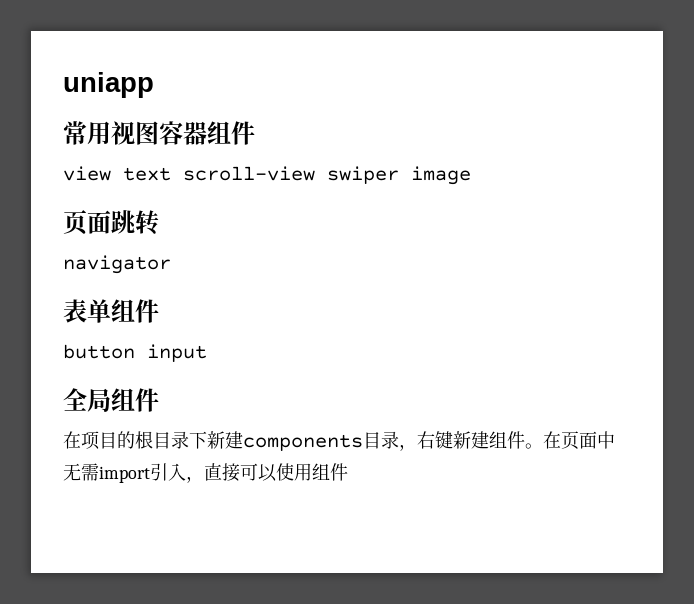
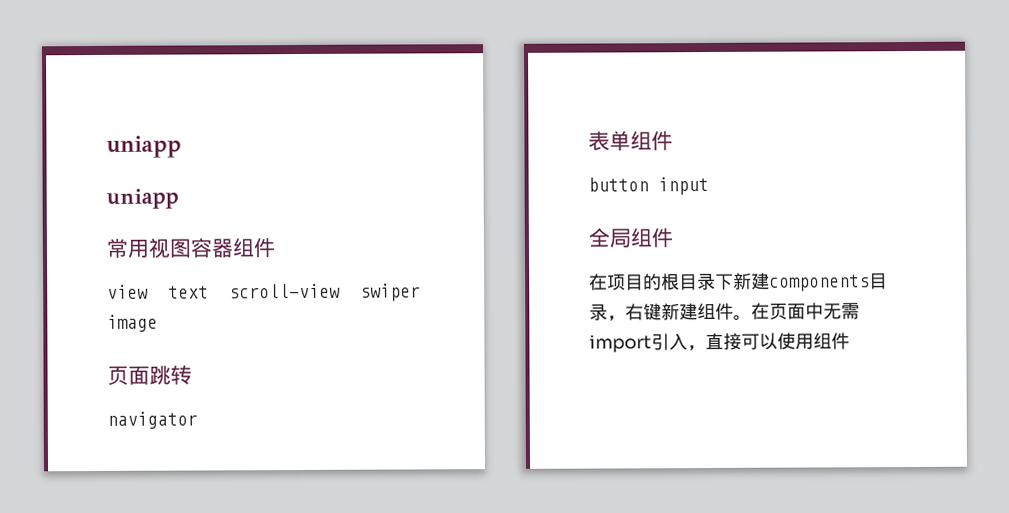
[63,72,154,98] uniapp -> [106,135,182,158] [106,188,179,209] uniapp // uniapp

